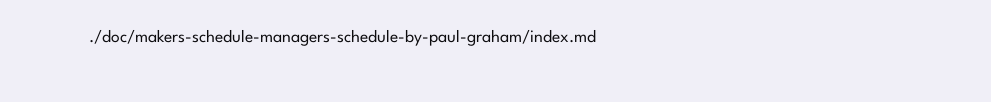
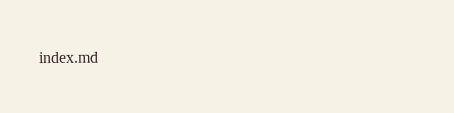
[89,29,596,46] ./doc/makers-schedule-managers-schedule-by-paul-graham/index.md -> [38,51,99,64] index.md

